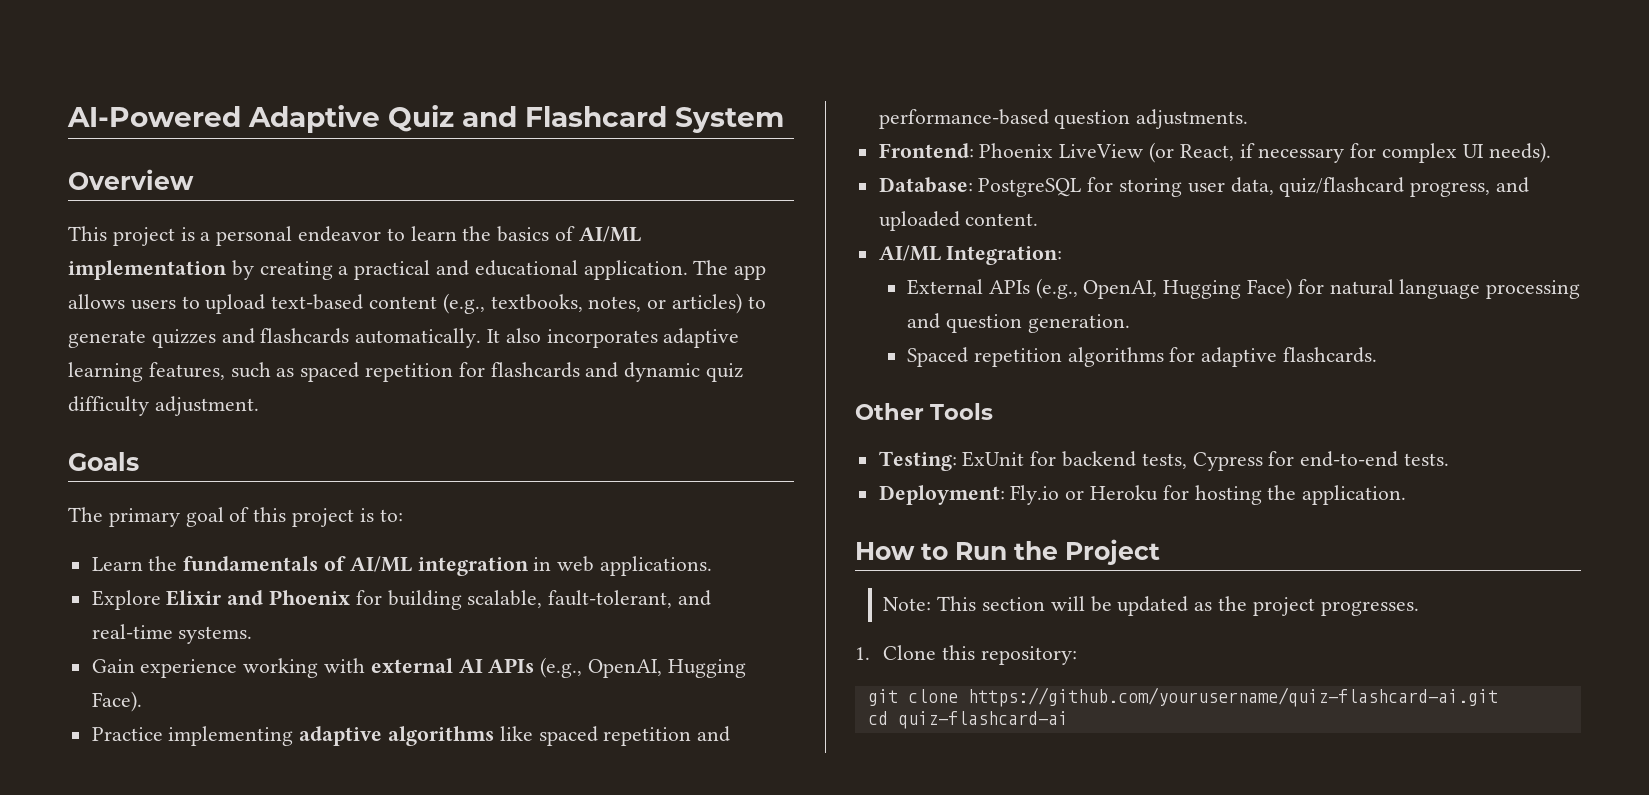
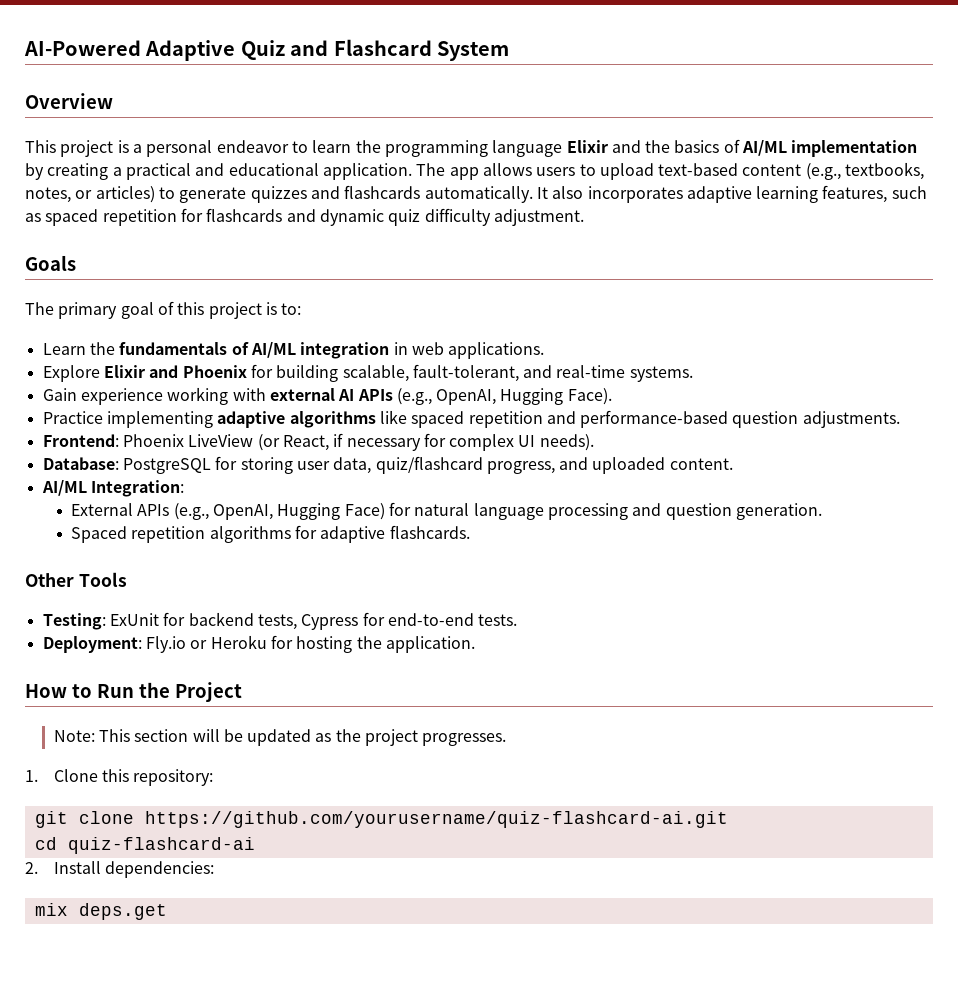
(492, 233) none -> [384,140,671,157] programming language Elixir and the
(1068, 720) none -> [25,861,214,878] [34,903,167,920] // 2. Install dependencies: // mix deps.get

